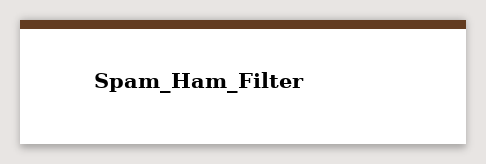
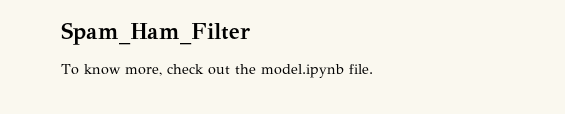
(304, 82) none -> [61,64,373,78] // To know more, check out the model.ipynb file.

